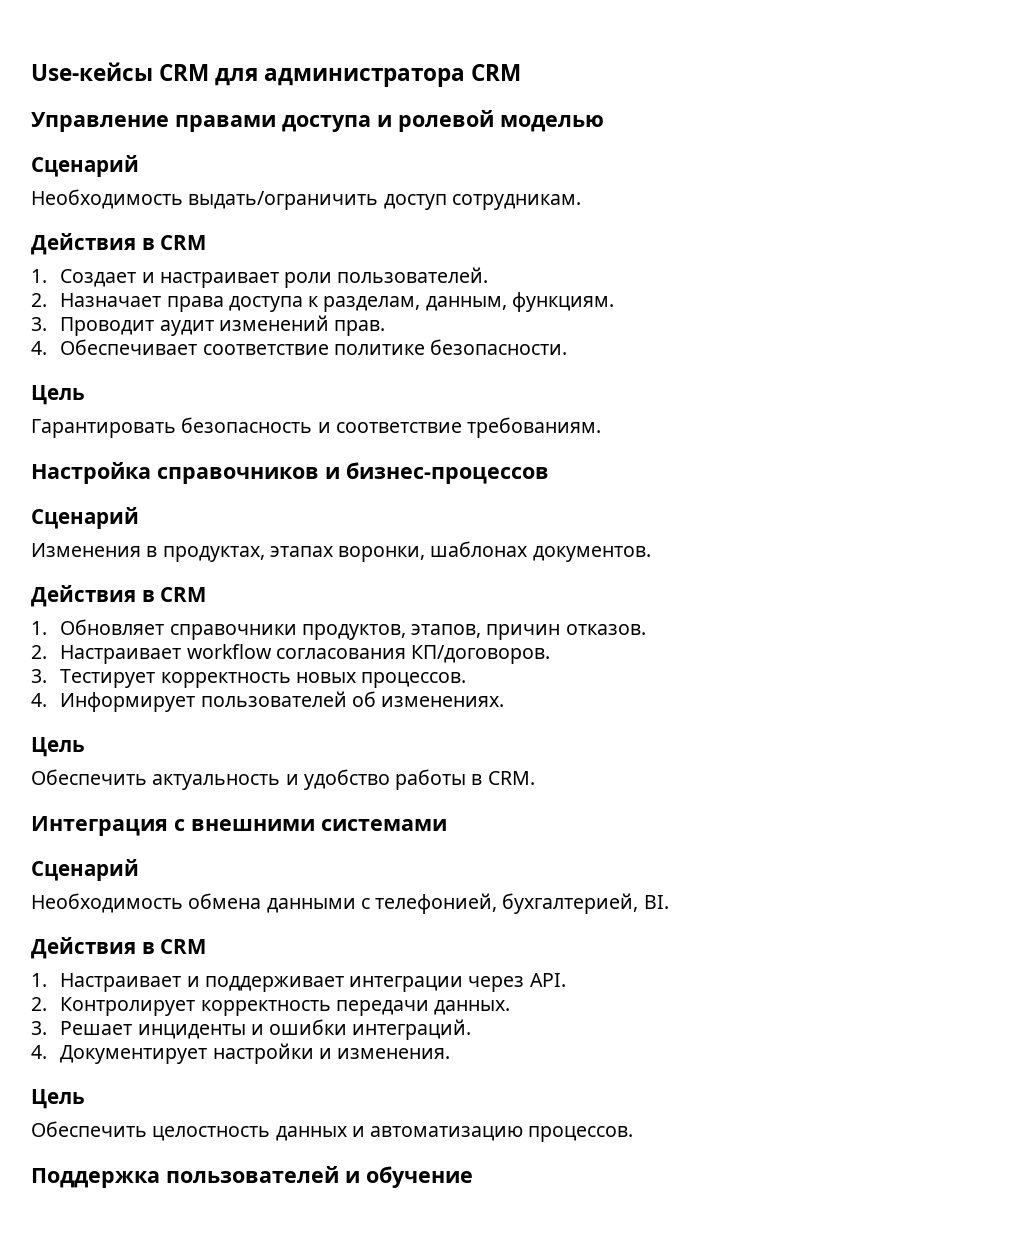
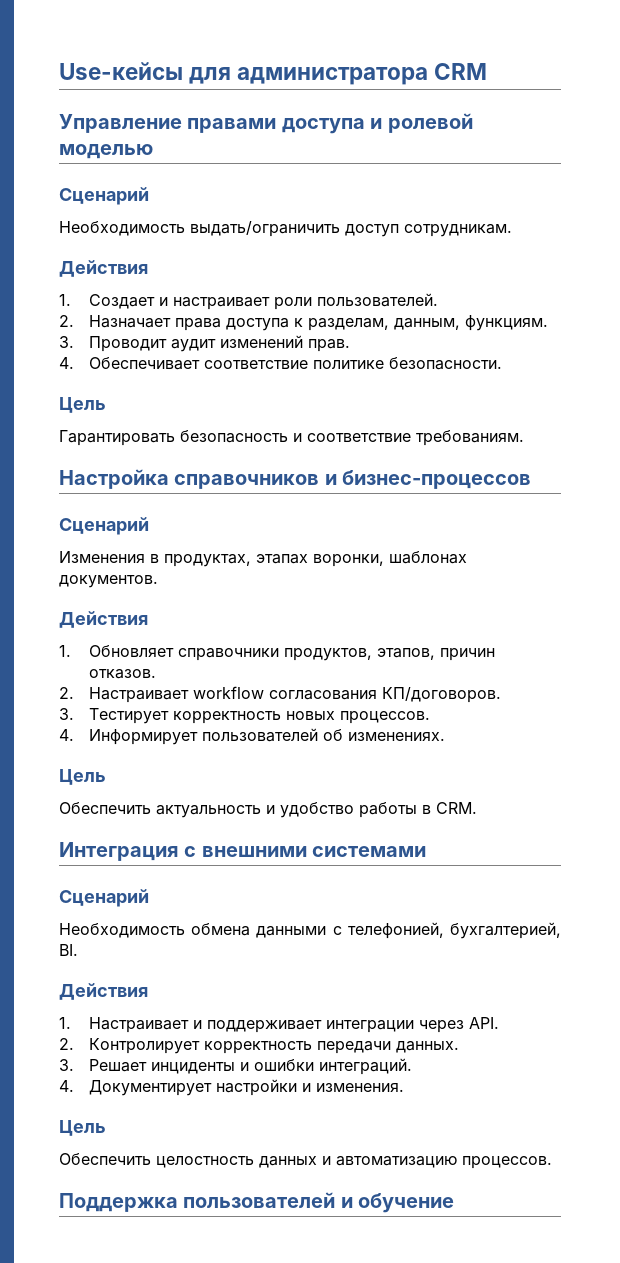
[159,64,210,81] CRM -> (183, 71) none
[141,235,207,250] в CRM -> (148, 268) none
[141,587,207,602] в CRM -> (148, 619) none
[141,939,207,954] в CRM -> (148, 991) none

